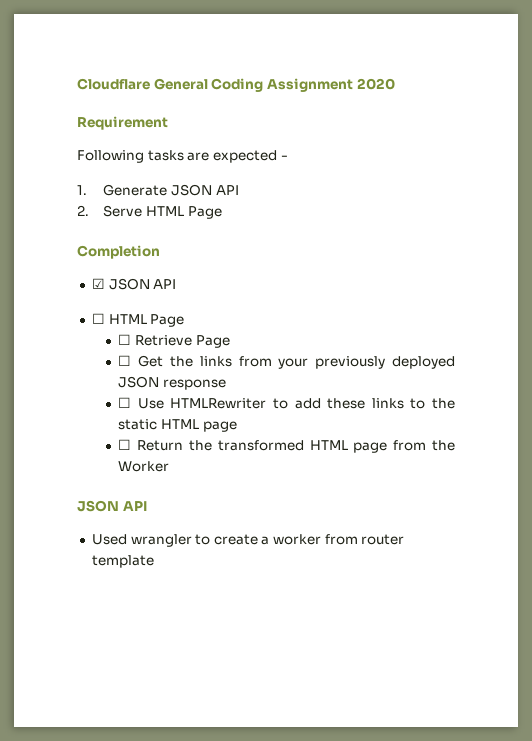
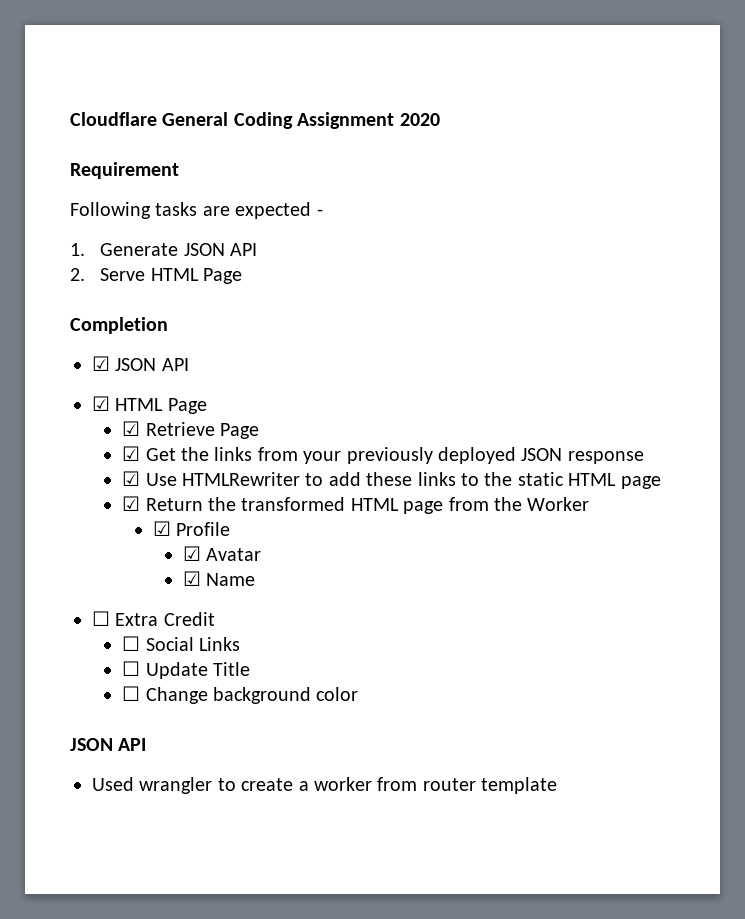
[91,313,185,327] [118,334,132,345] ☐ HTML Page // ☐ -> [92,396,207,414] [122,421,141,436] ☑ HTML Page // ☑
[118,355,132,366] ☐ -> [122,446,141,461] ☑
[118,397,132,408] ☐ -> [122,471,141,486] ☑
[118,439,132,450] ☐ -> [122,496,141,511] ☑
(170, 466) none -> [152,521,230,536] [182,546,262,561] [182,571,256,586] [92,611,215,626] [122,636,241,651] [122,661,251,679] [122,686,359,704] // ☑ Profile // ☑ Avatar // ☑ Name // ☐ Extra Credit // ☐ Social Links // ☐ Update Title // ☐ Change background color

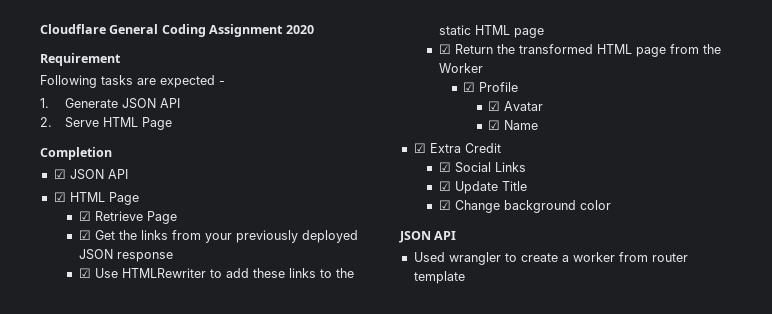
[92,611,110,626] ☐ -> [413,143,426,153] ☑
[122,636,141,651] ☐ -> [438,162,451,172] ☑
[122,661,141,676] ☐ -> [438,181,451,191] ☑
[122,686,141,701] ☐ -> [438,200,451,210] ☑

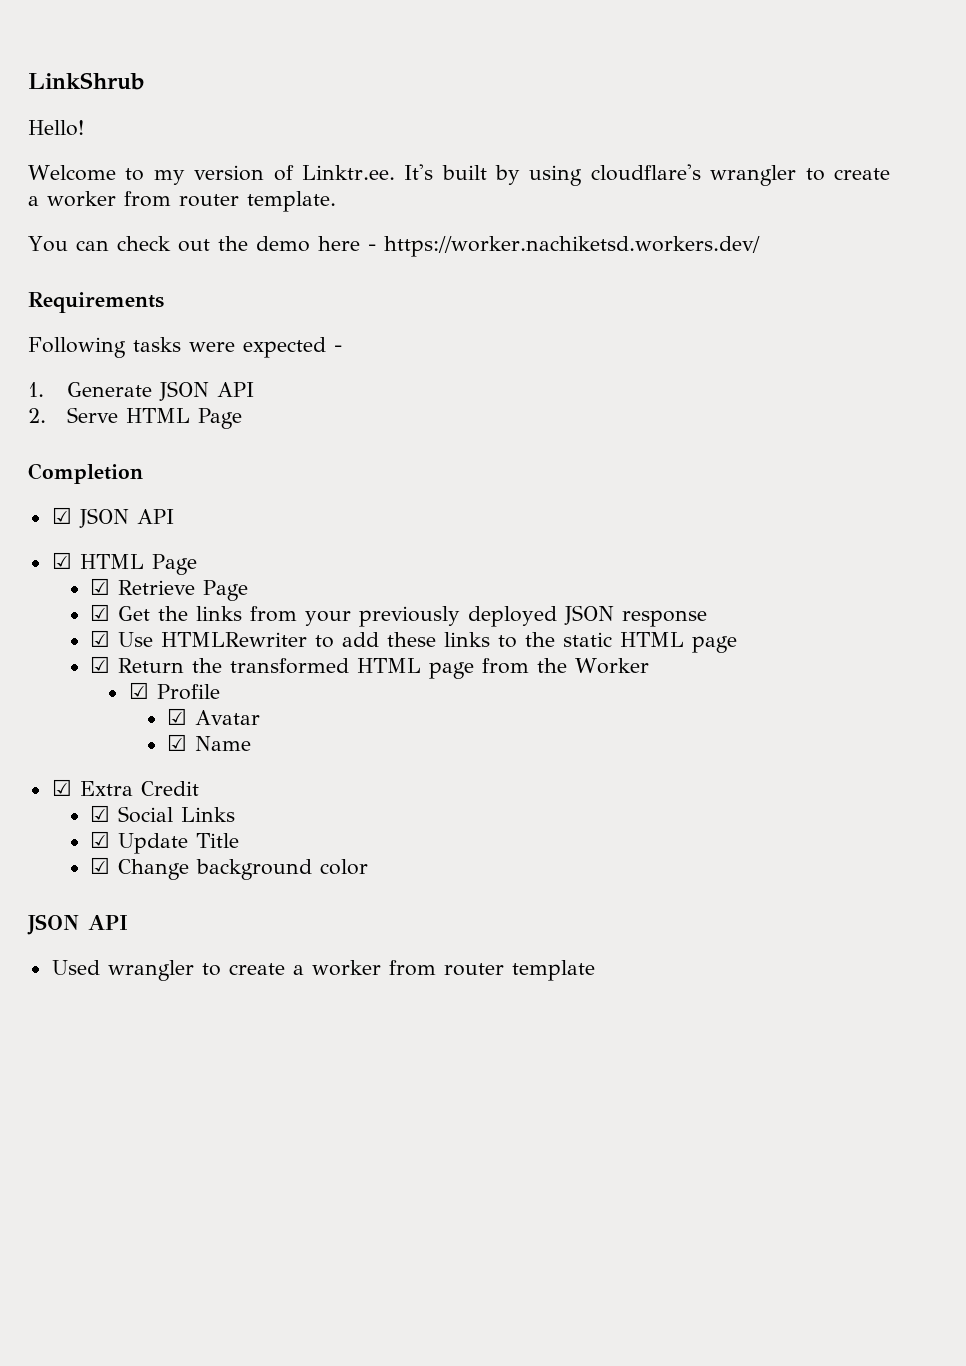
[40,24,314,37] [40,53,121,66] Cloudflare General Coding Assignment 2020 // Requirement -> [28,72,144,90] [28,120,84,136] [28,164,891,186] [28,191,336,212] [28,236,760,257] [28,292,164,313] LinkShrub // Hello! // Welcome to my version of Linktr.ee. It's built by using cloudflare's wrangler to create a worker from router template. // You can check out the demo here - https://worker.nachiketsd.workers.dev/ // Requirements
[137,78,156,85] are -> [189,342,235,352] were

